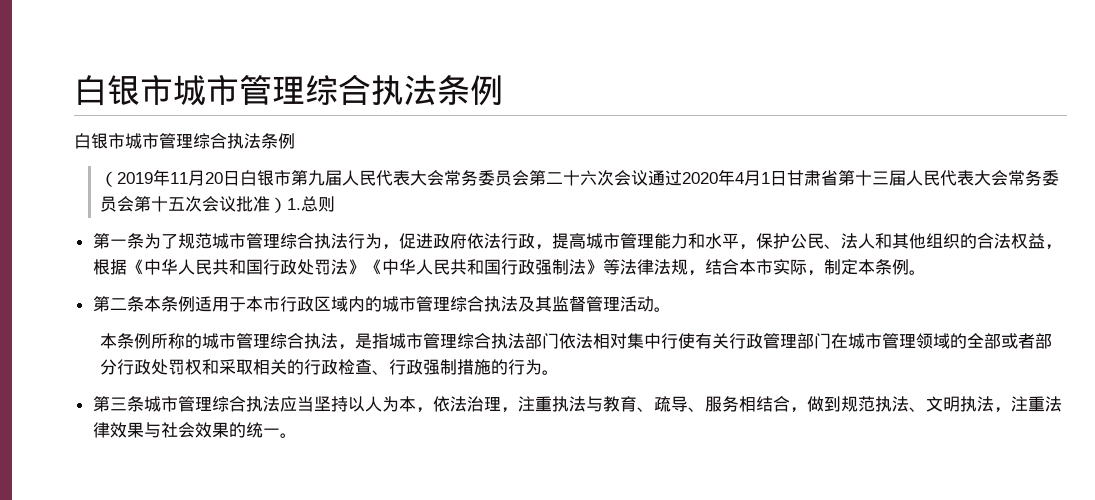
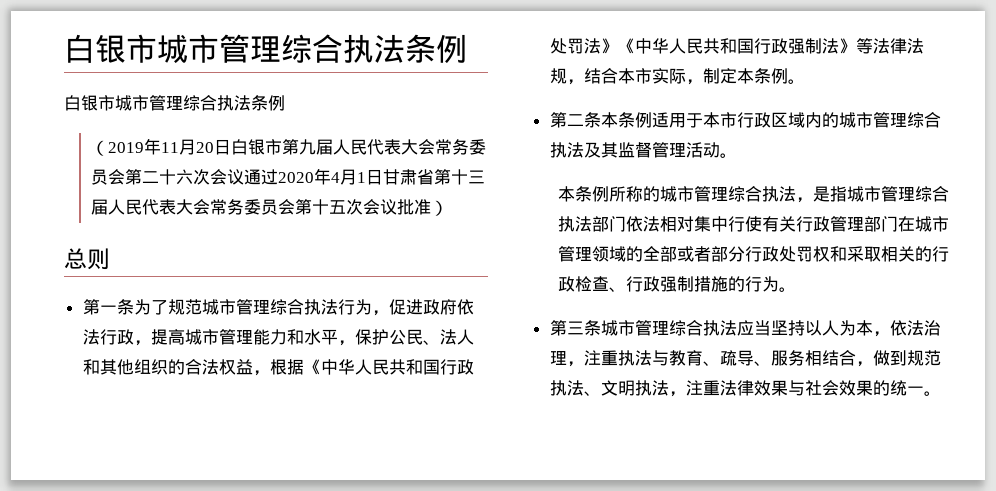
[287,198,302,210] 1. -> (448, 208) //

